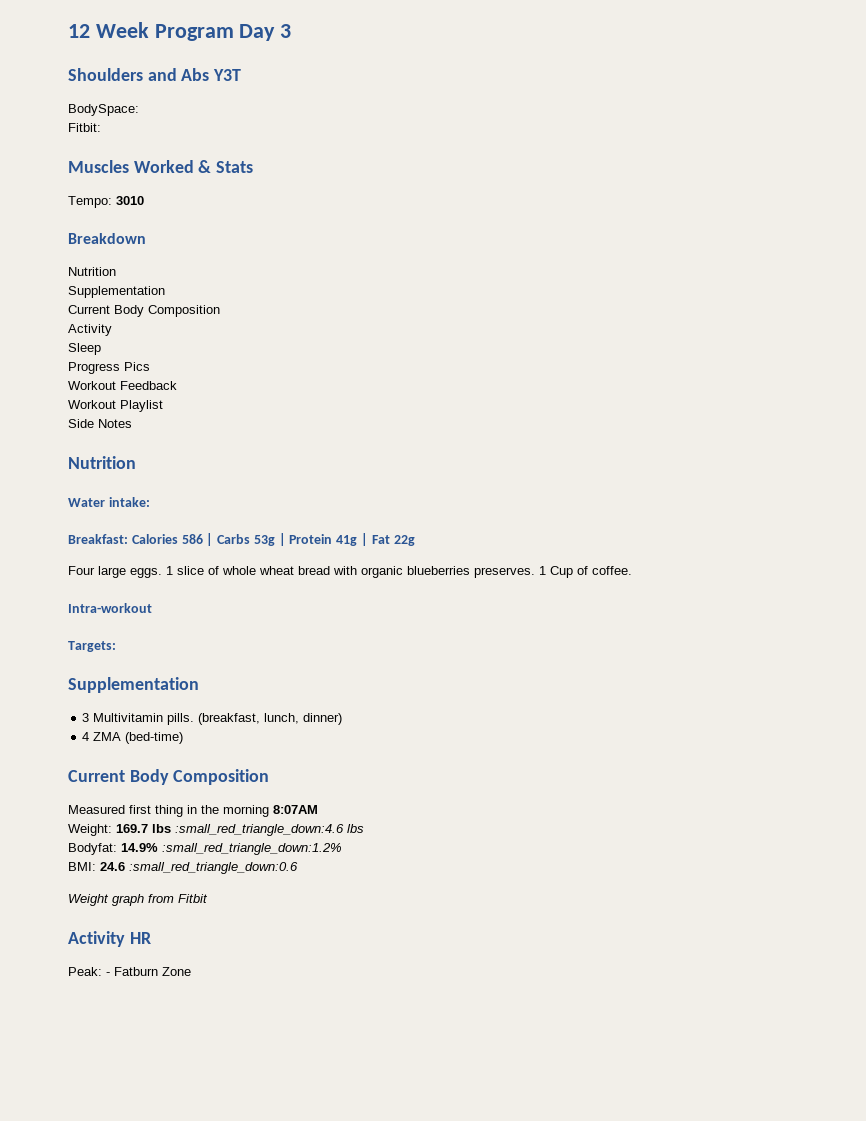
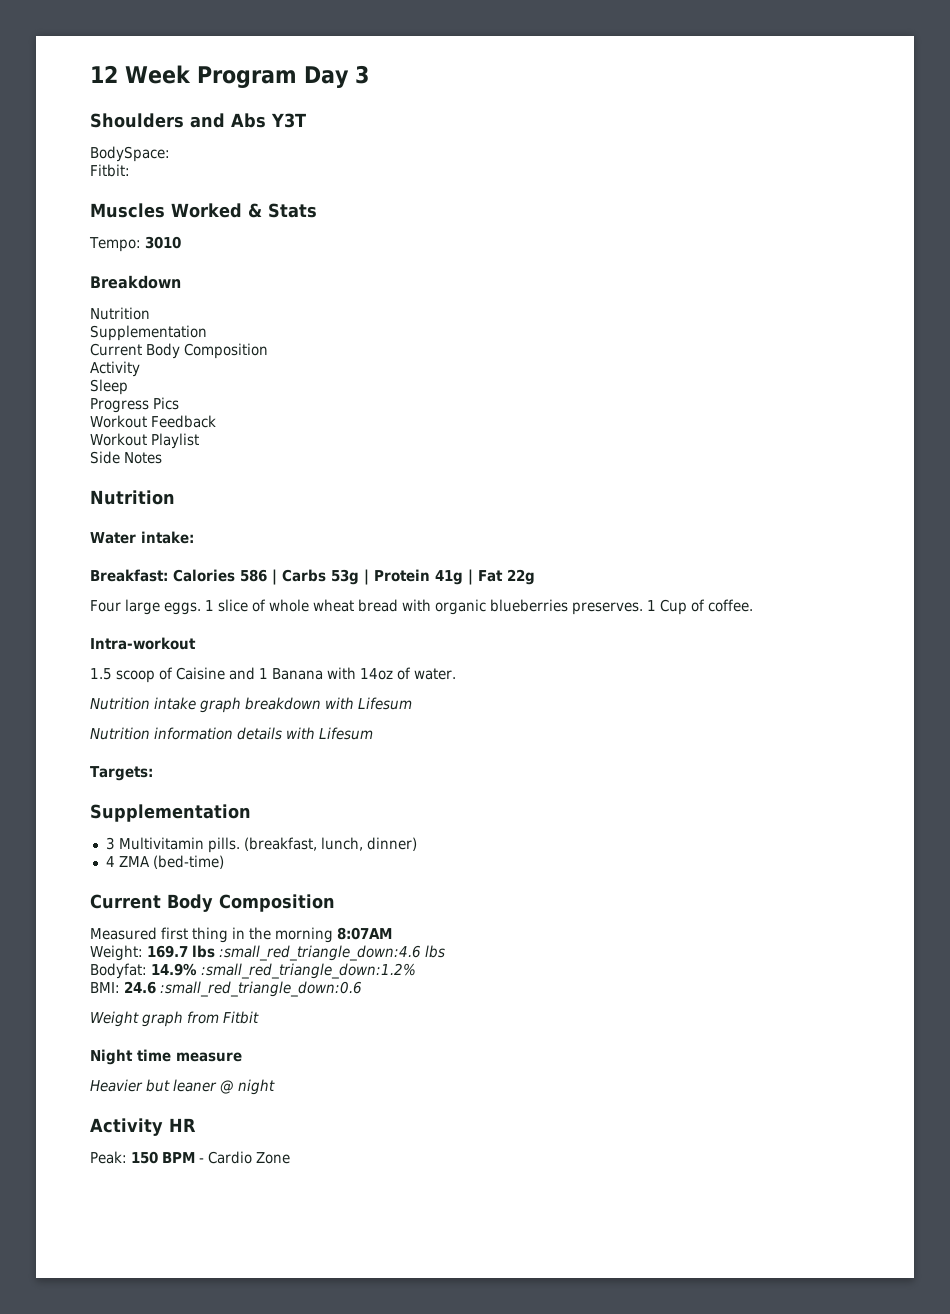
(152, 608) none -> [90,667,456,683] [90,697,412,713] [90,727,373,740] // 1.5 scoop of Caisine and 1 Banana with 14oz of water. // Nutrition intake graph breakdown with Lifesum // Nutrition information details with Lifesum
(208, 898) none -> [90,1049,242,1065] [90,1079,275,1095] // Night time measure // Heavier but leaner @ night
[106,967,158,976] - Fatburn -> [131,1151,252,1164] 150 BPM - Cardio

